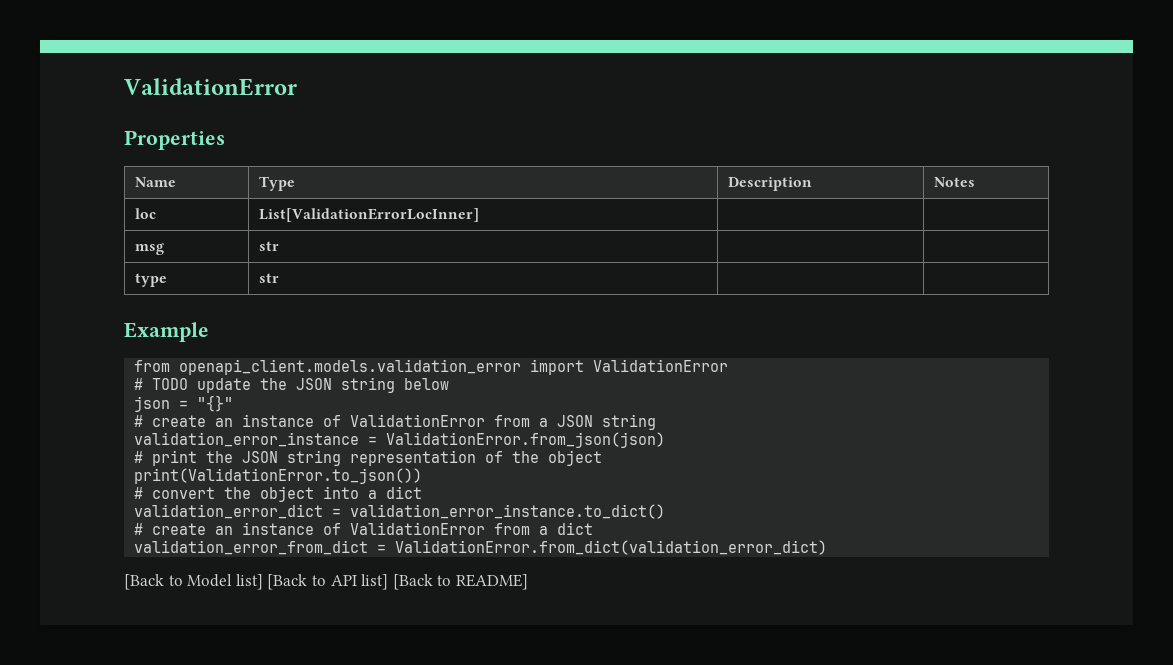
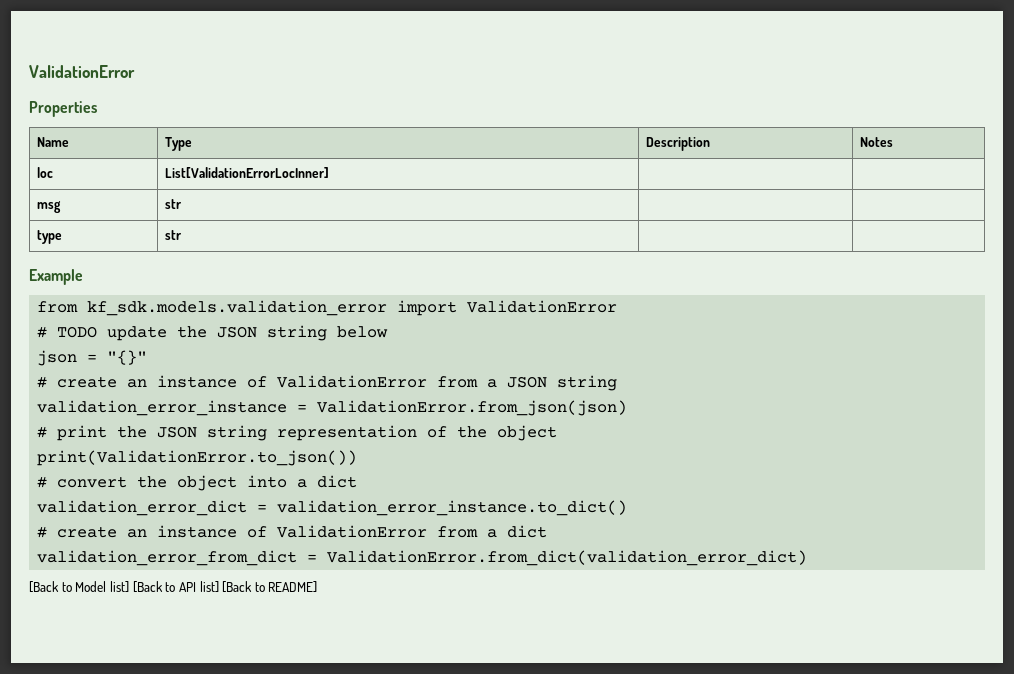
[179,359,522,375] openapi_client.models.validation_error -> [87,300,388,316] kf_sdk.models.validation_error

